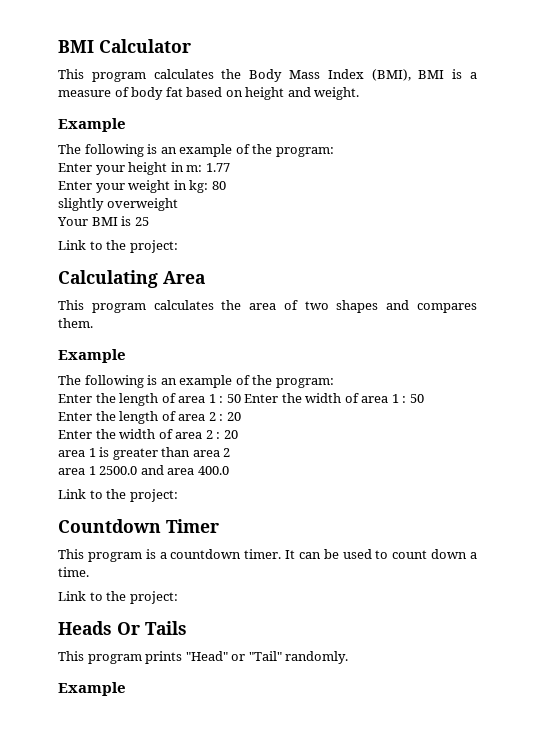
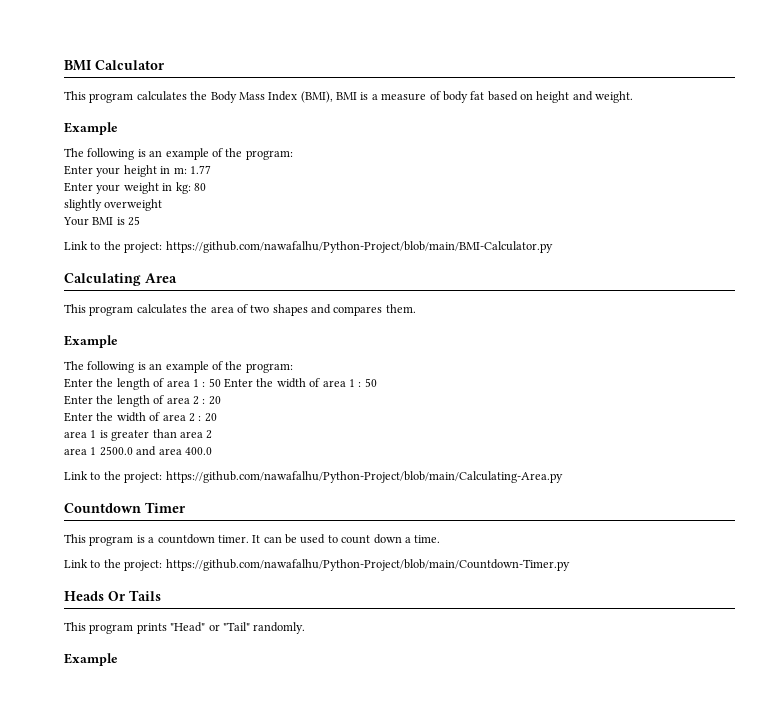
(178, 246) none -> [165,241,553,253] https://github.com/nawafalhu/Python-Project/blob/main/BMI-Calculator.py
(178, 495) none -> [165,471,563,483] https://github.com/nawafalhu/Python-Project/blob/main/Calculating-Area.py
(178, 597) none -> [165,559,570,571] https://github.com/nawafalhu/Python-Project/blob/main/Countdown-Timer.py

